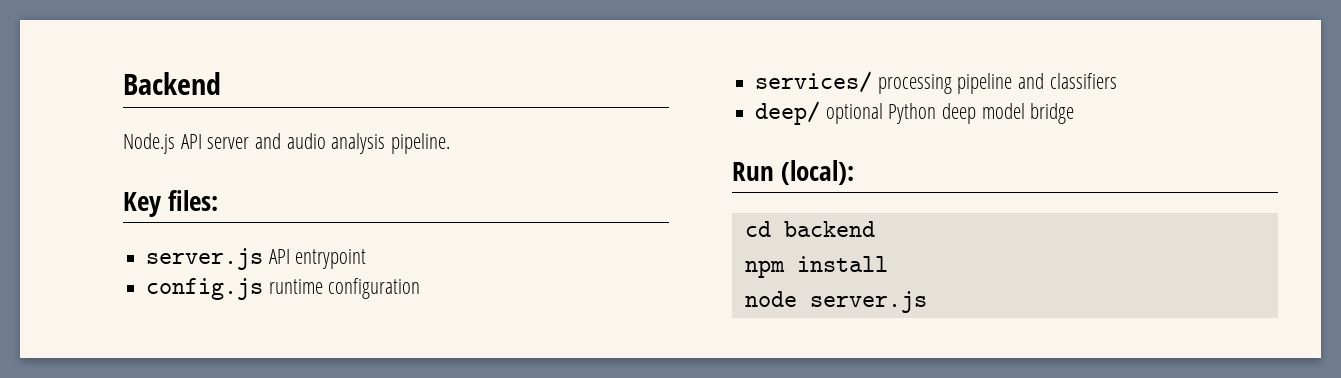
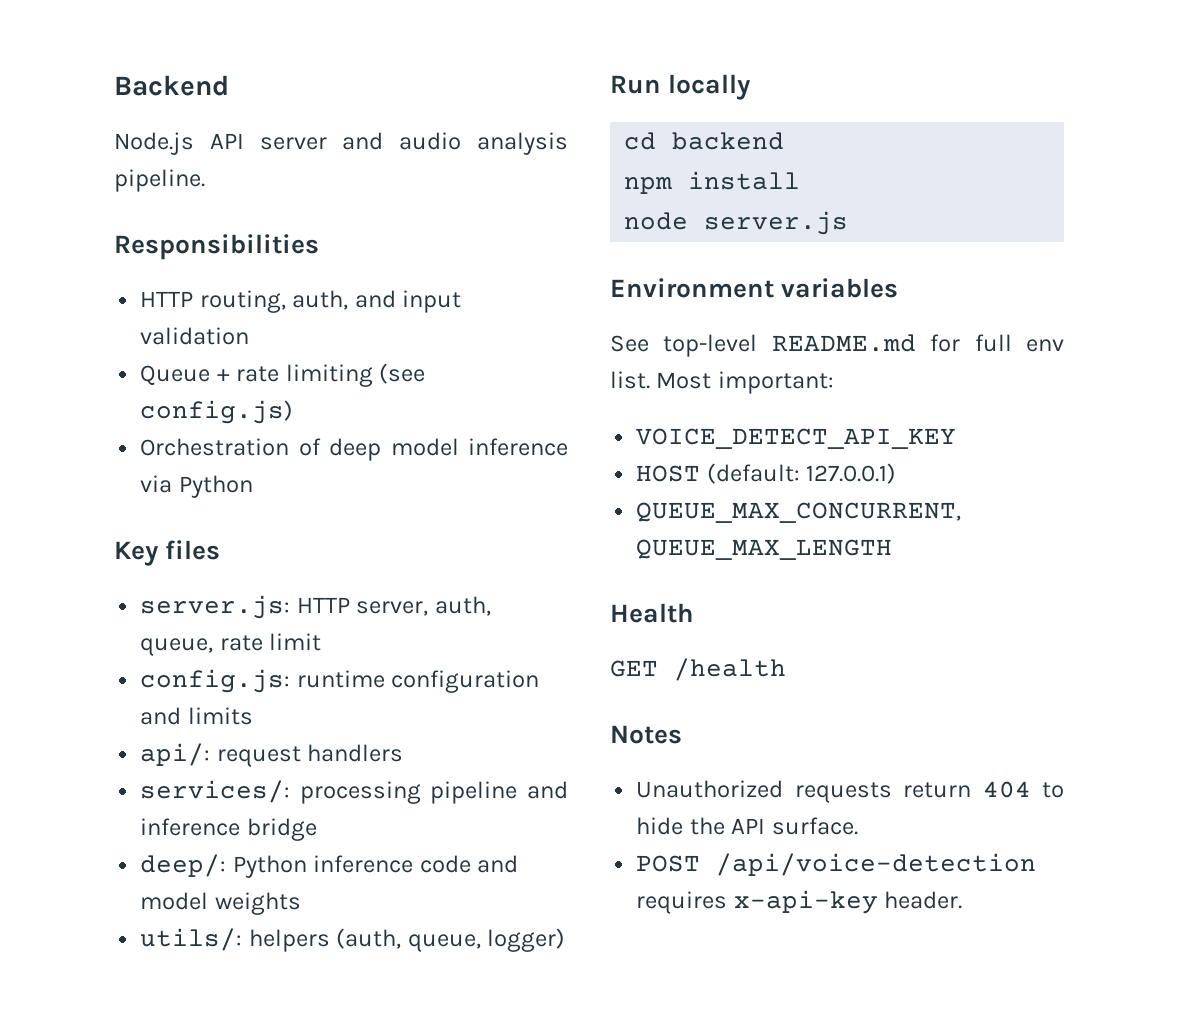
[123,190,219,217] [146,248,367,270] [146,278,421,300] [755,71,1117,94] [755,101,1075,125] Key files: // server.js API entrypoint // config.js runtime configuration // services/ processing pipeline and classifiers // deep/ optional Python deep model bridge -> [114,234,319,260] [140,290,462,313] [140,327,250,345] [140,363,426,387] [140,400,294,424] [140,438,568,461] [140,475,253,498] [114,540,221,566] [140,595,491,619] [140,633,322,656] [140,669,540,693] [140,707,253,725] [140,743,404,767] [140,780,568,804] [140,818,317,841] [140,854,519,878] [140,892,301,915] [140,928,566,952] Responsibilities // HTTP routing, auth, and input validation // Queue + rate limiting (see config.js) // Orchestration of deep model inference via Python // Key files // server.js: HTTP server, auth, queue, rate limit // config.js: runtime configuration and limits // api/: request handlers // services/: processing pipeline and inference bridge // deep/: Python inference code and model weights // utils/: helpers (auth, queue, logger)
[781,160,855,185] (local): -> [668,74,752,100] locally
(927, 302) none -> [610,278,899,298] [610,334,1064,357] [610,371,834,394] [636,428,957,449] [636,463,897,484] [636,502,962,523] [636,539,893,560] [610,603,694,623] [610,658,786,681] [610,725,682,744] [636,780,1064,803] [636,817,858,835] [636,853,1037,876] [636,890,963,914] // Environment variables // See top-level README.md for full env list. Most important: // VOICE_DETECT_API_KEY // HOST (default: 127.0.0.1) // QUEUE_MAX_CONCURRENT, QUEUE_MAX_LENGTH // Health // GET /health // Notes // Unauthorized requests return 404 to hide the API surface. // POST /api/voice-detection requires x-api-key header.

